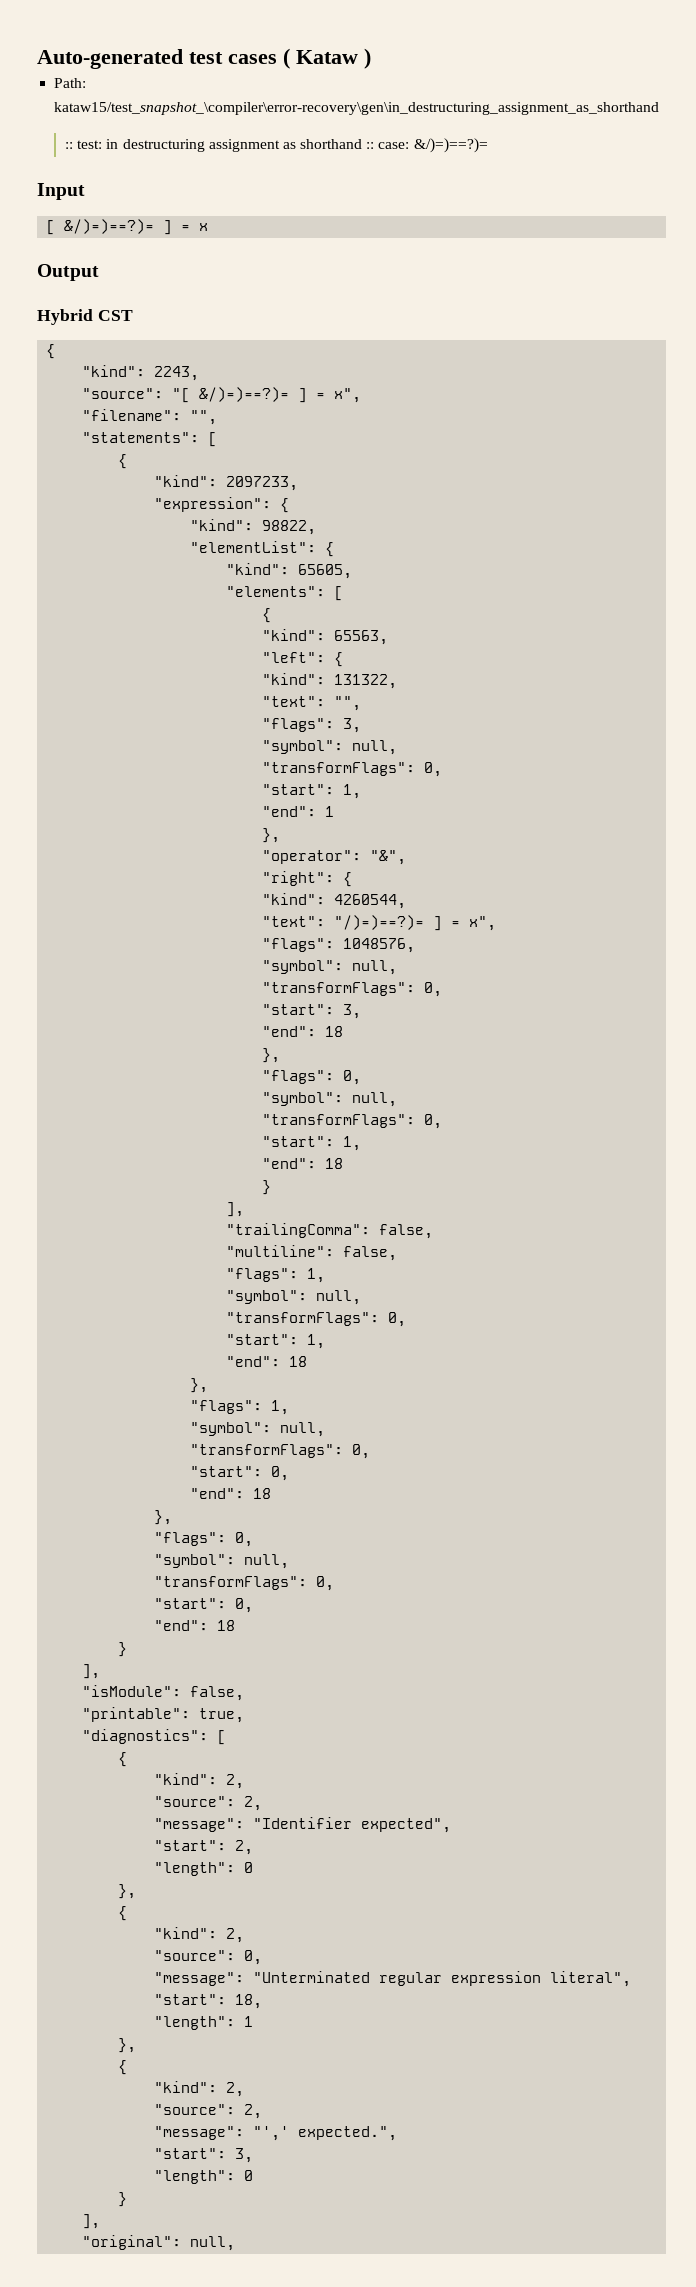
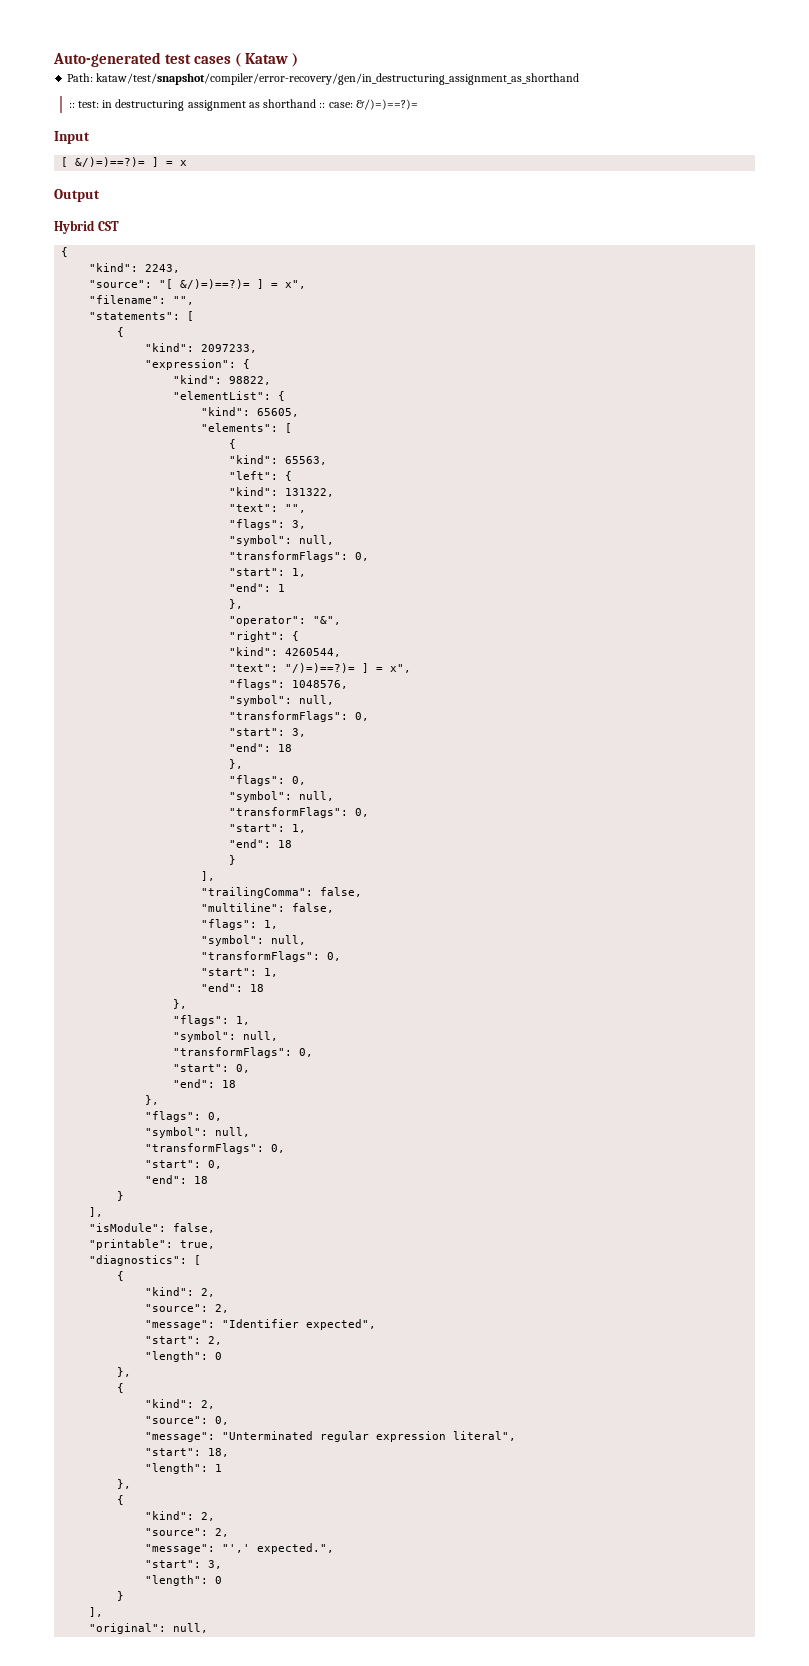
[54,102,660,115] kataw15/test_snapshot_\compiler\error-recovery\gen\in_destructuring_assignment_as_shorthand -> [96,73,580,85] kataw/test/snapshot/compiler/error-recovery/gen/in_destructuring_assignment_as_shorthand

